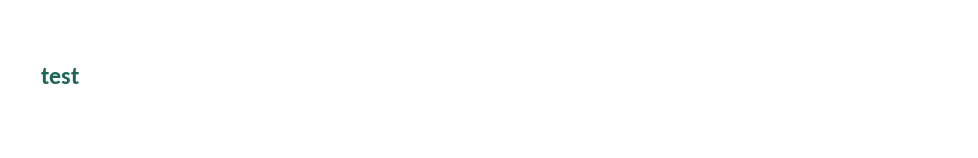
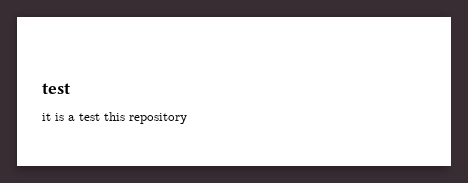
[41,68,79,84] test -> [42,83,70,94] [42,112,187,124] test // it is a test this repository

